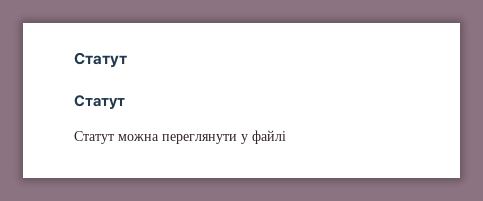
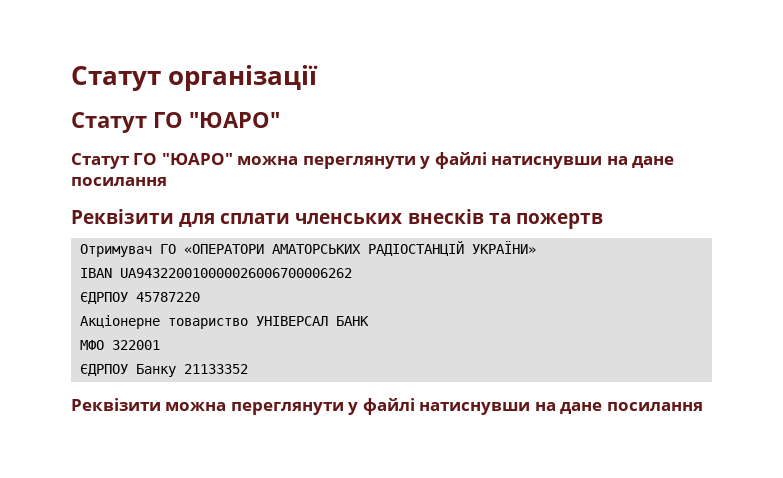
[74,52,127,68] [74,95,125,109] [74,130,286,144] Статут // Статут // Статут можна переглянути у файлі -> [71,65,318,91] [71,112,280,133] [71,152,675,169] [71,177,167,186] [71,209,603,229] [79,241,536,257] [79,268,352,278] [79,292,200,304] [79,315,369,329] [79,340,160,350] [79,364,248,377] [71,398,703,415] Статут організації // Статут ГО "ЮАРО" // Статут ГО "ЮАРО" можна переглянути у файлі натиснувши на дане посилання // Реквізити для сплати членських внесків та пожертв // Отримувач ГО «ОПЕРАТОРИ АМАТОРСЬКИХ РАДІОСТАНЦІЙ УКРАЇНИ» // IBAN UA943220010000026006700006262 // ЄДРПОУ 45787220 // Акціонерне товариство УНІВЕРСАЛ БАНК // МФО 322001 // ЄДРПОУ Банку 21133352 // Реквізити можна переглянути у файлі натиснувши на дане посилання

